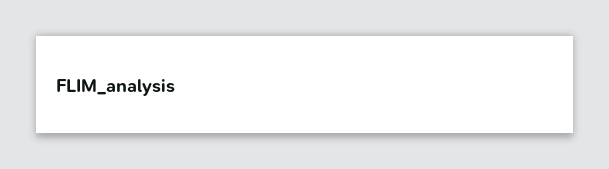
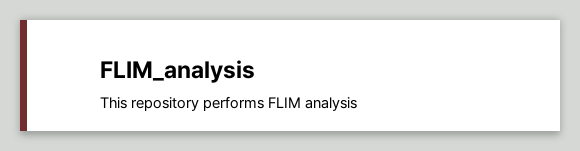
(175, 87) none -> [100,96,358,111] // This repository performs FLIM analysis

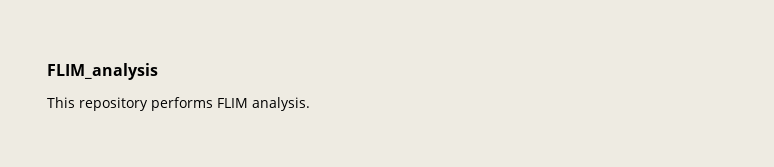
[305,97,358,111] analysis -> [252,97,310,111] analysis.

